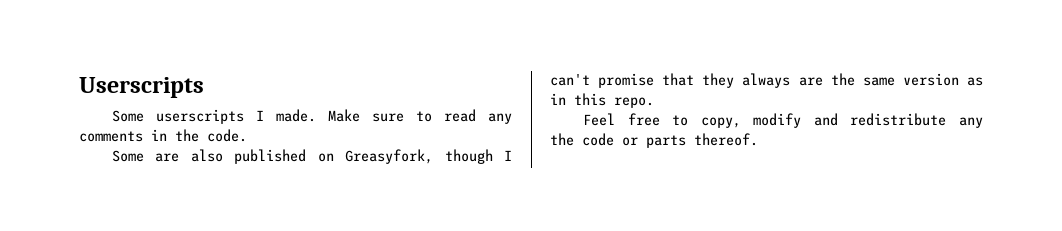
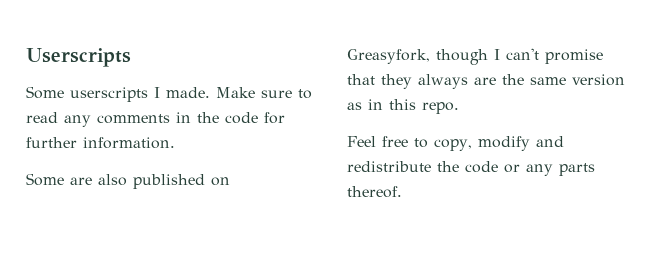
[207,129,247,142] code. -> [225,112,285,124] [26,137,175,149] code for further information.
[959,117,983,128] any -> (431, 166) none
(638, 141) none -> [526,164,553,176] any

